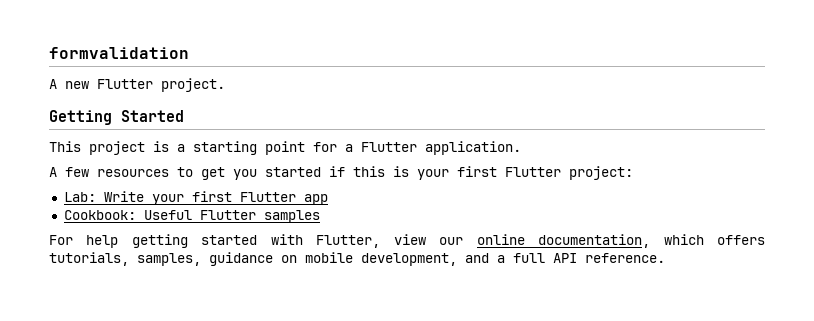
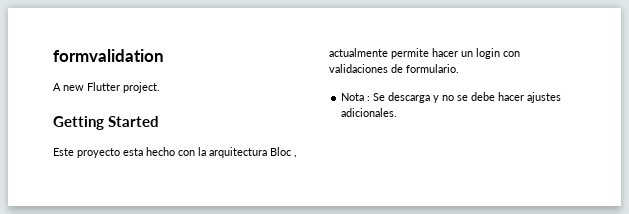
[49,141,521,155] [49,166,633,180] [63,191,328,205] [63,210,320,223] [49,234,765,248] [49,252,665,266] This project is a starting point for a Flutter application. // A few resources to get you started if this is your first Flutter project: // Lab: Write your first Flutter app // Cookbook: Useful Flutter samples // For help getting started with Flutter, view our online documentation, which offers tutorials, samples, guidance on mobile development, and a full API reference. -> [53,147,297,158] [329,48,520,59] [329,64,459,73] [341,92,562,103] [341,108,398,117] Este proyecto esta hecho con la arquitectura Bloc , actualmente permite hacer un login con validaciones de formulario. // Nota : Se descarga y no se debe hacer ajustes adicionales.

